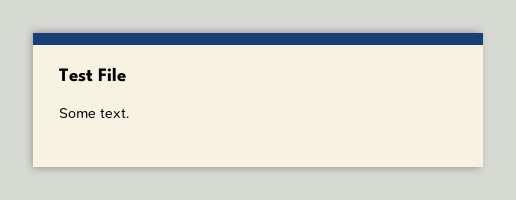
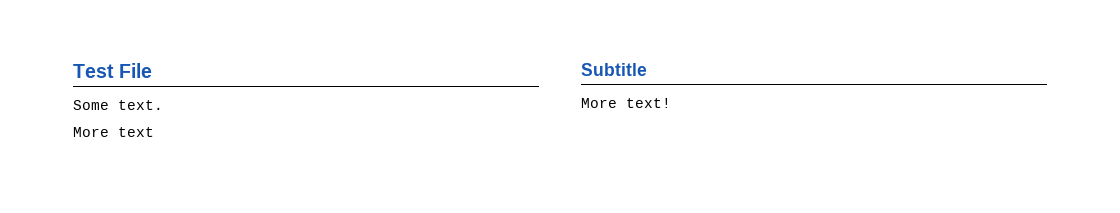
(129, 113) none -> [73,127,154,137] [581,63,647,76] [581,98,671,108] // More text // Subtitle // More text!

